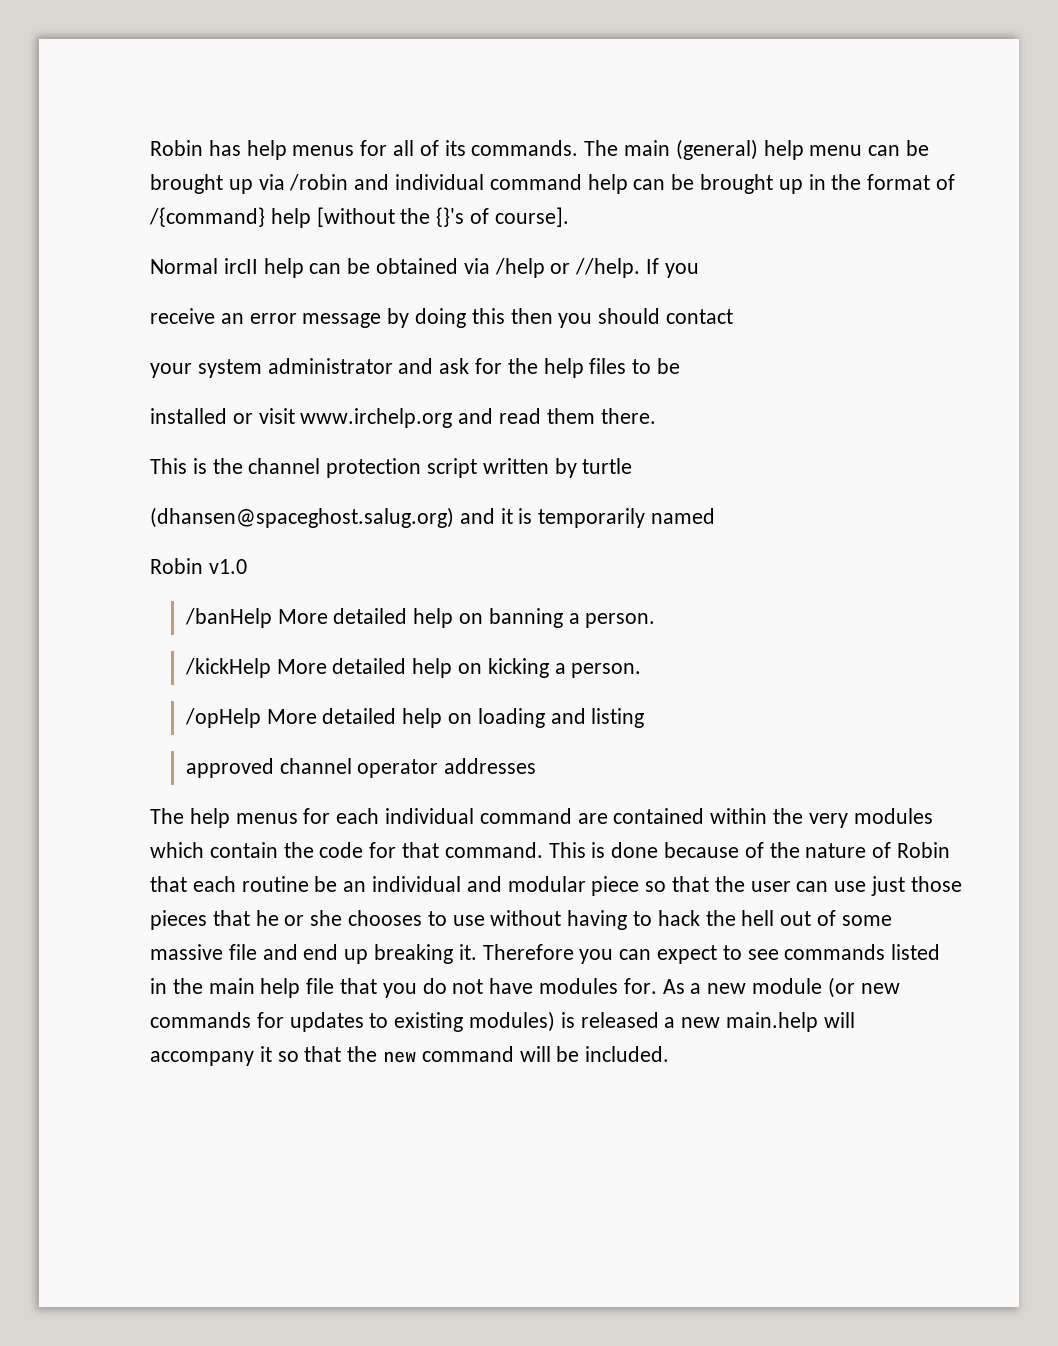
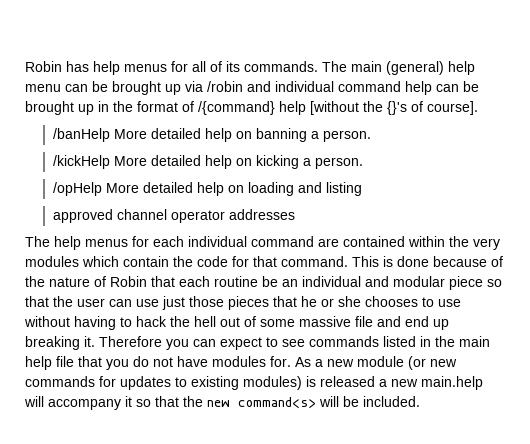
[150,258,699,278] [150,308,734,328] [150,358,681,378] [150,408,656,428] [150,458,633,478] [150,507,716,528] [150,558,247,574] // Normal ircII help can be obtained via /help or //help. If you // receive an error message by doing this then you should contact // your system administrator and ask for the help files to be // installed or visit www.irchelp.org and read them there. // This is the channel protection script written by turtle // (dhansen@spaceghost.salug.org) and it is temporarily named // Robin v1.0 -> (478, 108) none
[421,1046,514,1062] command -> [238,397,316,408] command<s>

